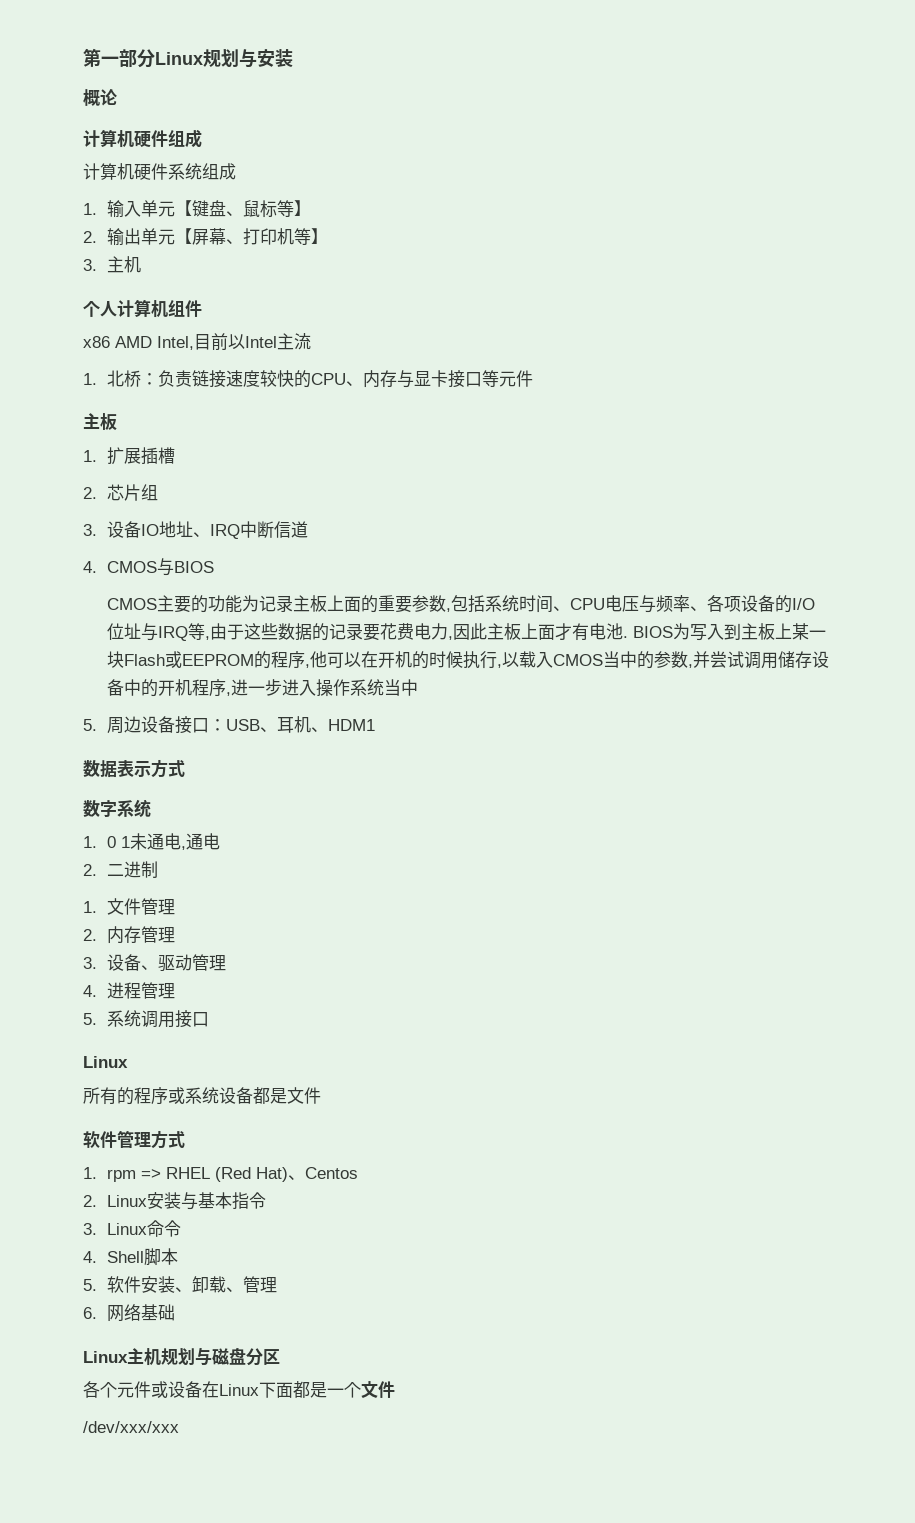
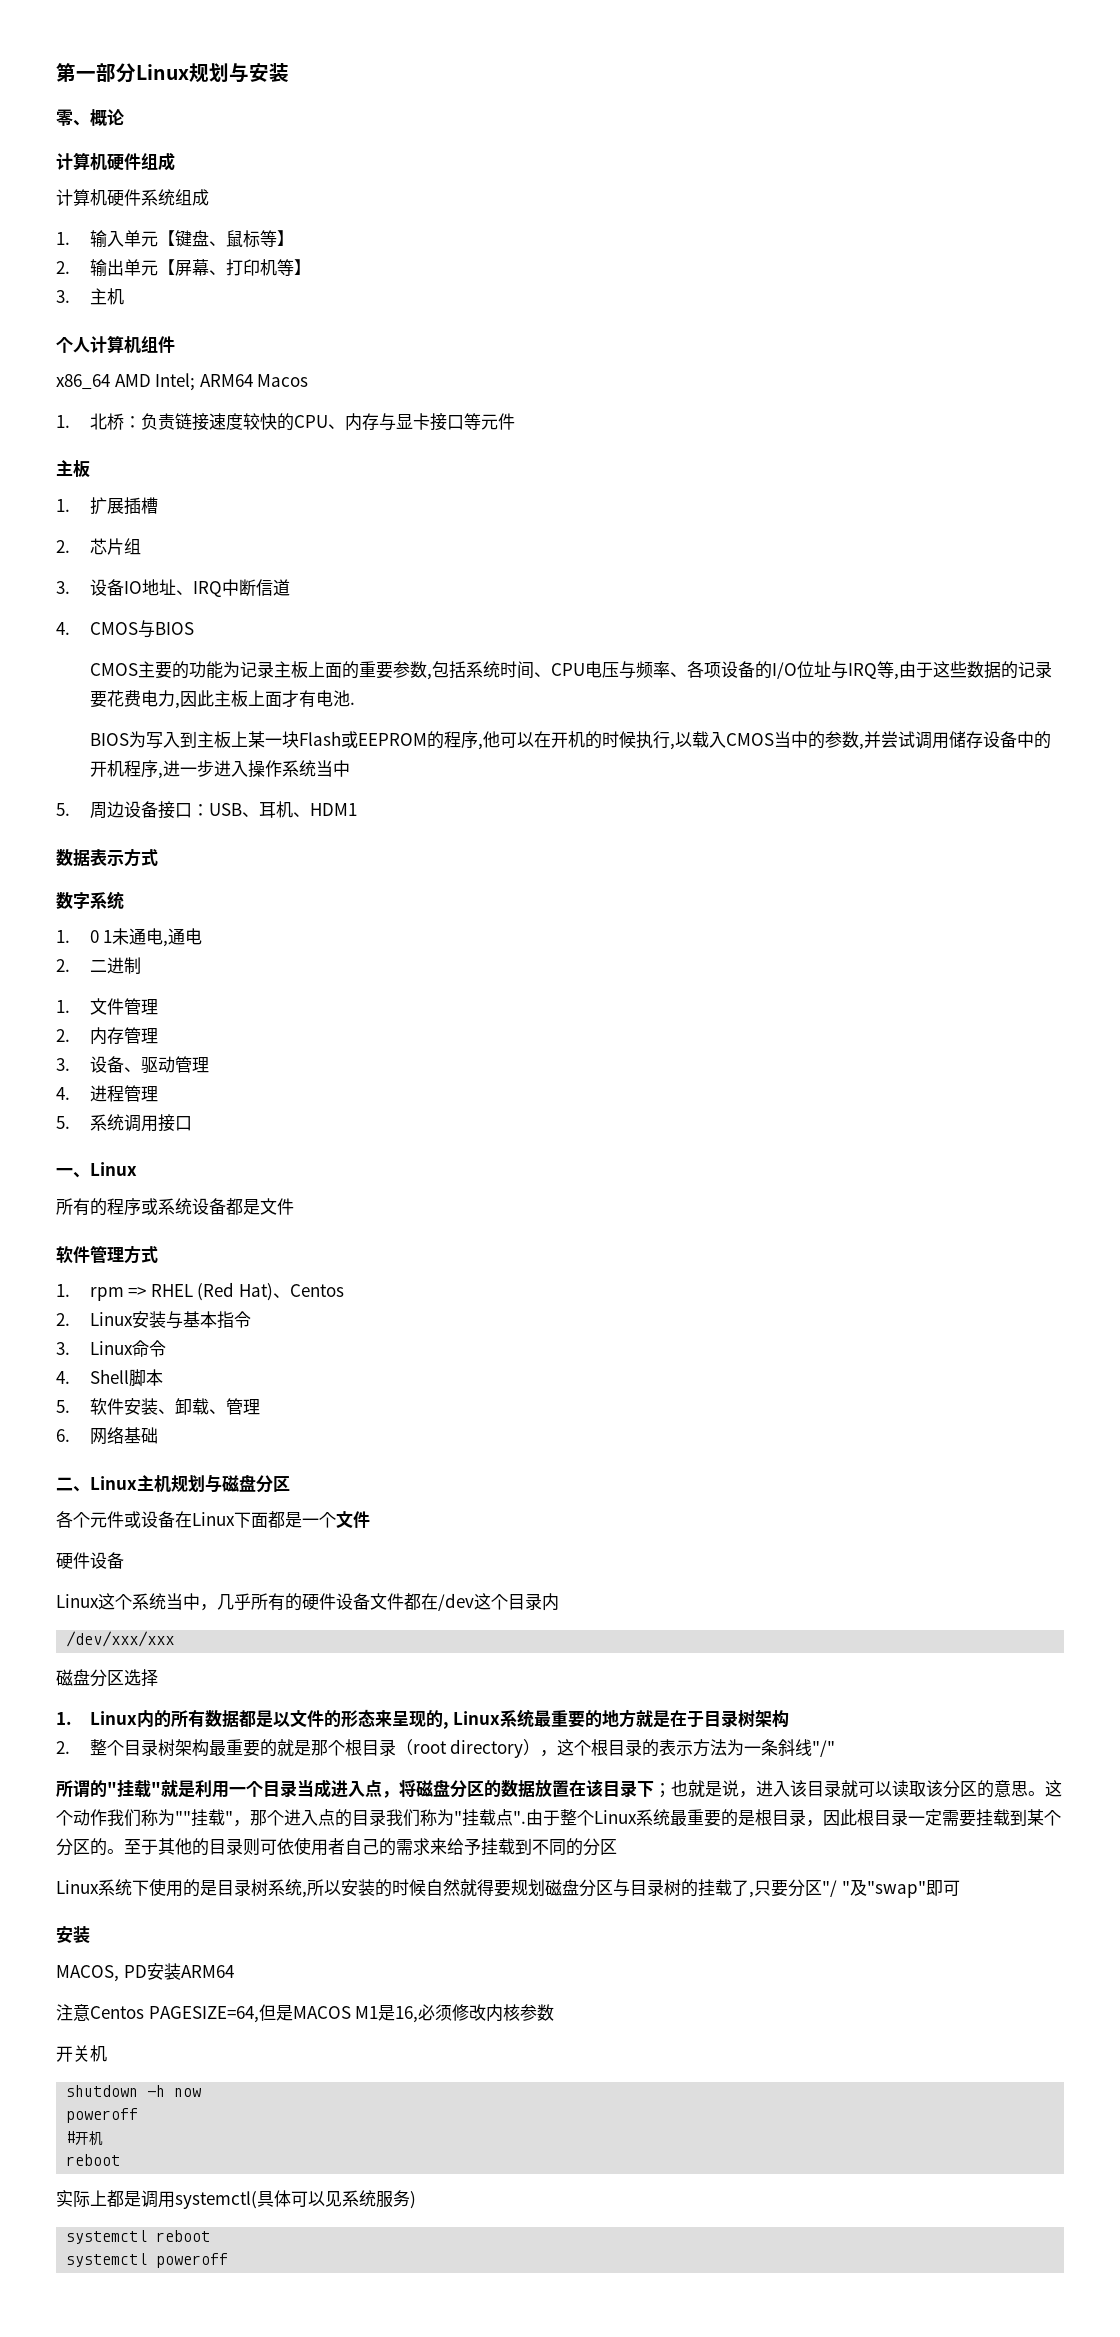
(293, 58) none -> [56,109,90,126] 零、
[83,333,311,351] x86 AMD Intel,目前以Intel主流 -> [56,373,309,391] x86_64 AMD Intel; ARM64 Macos
(629, 637) none -> (355, 703) //
(210, 1019) none -> [56,1168,90,1178] 一、
(176, 1312) none -> [56,1477,90,1492] 二、
[83,1421,179,1433] /dev/xxx/xxx -> [56,1552,124,1569] [56,1593,559,1611] [66,1631,175,1647] [56,1669,158,1687] [56,1709,790,1729] [56,1739,836,1758] [56,1779,1062,1798] [56,1809,1061,1827] [56,1837,617,1856] [56,1878,960,1898] [56,1926,90,1943] [56,1963,234,1982] [56,2004,555,2023] [56,2045,107,2062] [66,2085,202,2097] [66,2108,139,2123] [66,2131,104,2146] [66,2154,121,2166] [56,2190,416,2209] [66,2230,211,2244] [66,2253,229,2268] 硬件设备 // Linux这个系统当中，几乎所有的硬件设备文件都在/dev这个目录内 // /dev/xxx/xxx // 磁盘分区选择 // 1. Linux内的所有数据都是以文件的形态来呈现的, Linux系统最重要的地方就是在于目录树架构 // 2.整个目录树架构最重要的就是那个根目录（root directory），这个根目录的表示方法为一条斜线"/" // 所谓的"挂载"就是利用一个目录当成进入点，将磁盘分区的数据放置在该目录下；也就是说，进入该目录就可以读取该分区的意思。这个动作我们称为""挂载"，那个进入点的目录我们称为"挂载点".由于整个Linux系统最重要的是根目录，因此根目录一定需要挂载到某个分区的。至于其他的目录则可依使用者自己的需求来给予挂载到不同的分区 // Linux系统下使用的是目录树系统,所以安装的时候自然就得要规划磁盘分区与目录树的挂载了,只要分区"/ "及"swap"即可 // 安装 // MACOS, PD安装ARM64 // 注意Centos PAGESIZE=64,但是MACOS M1是16,必须修改内核参数 // 开关机 // shutdown -h now // poweroff // #开机 // reboot // 实际上都是调用systemctl(具体可以见系统服务) // systemctl reboot // systemctl poweroff

